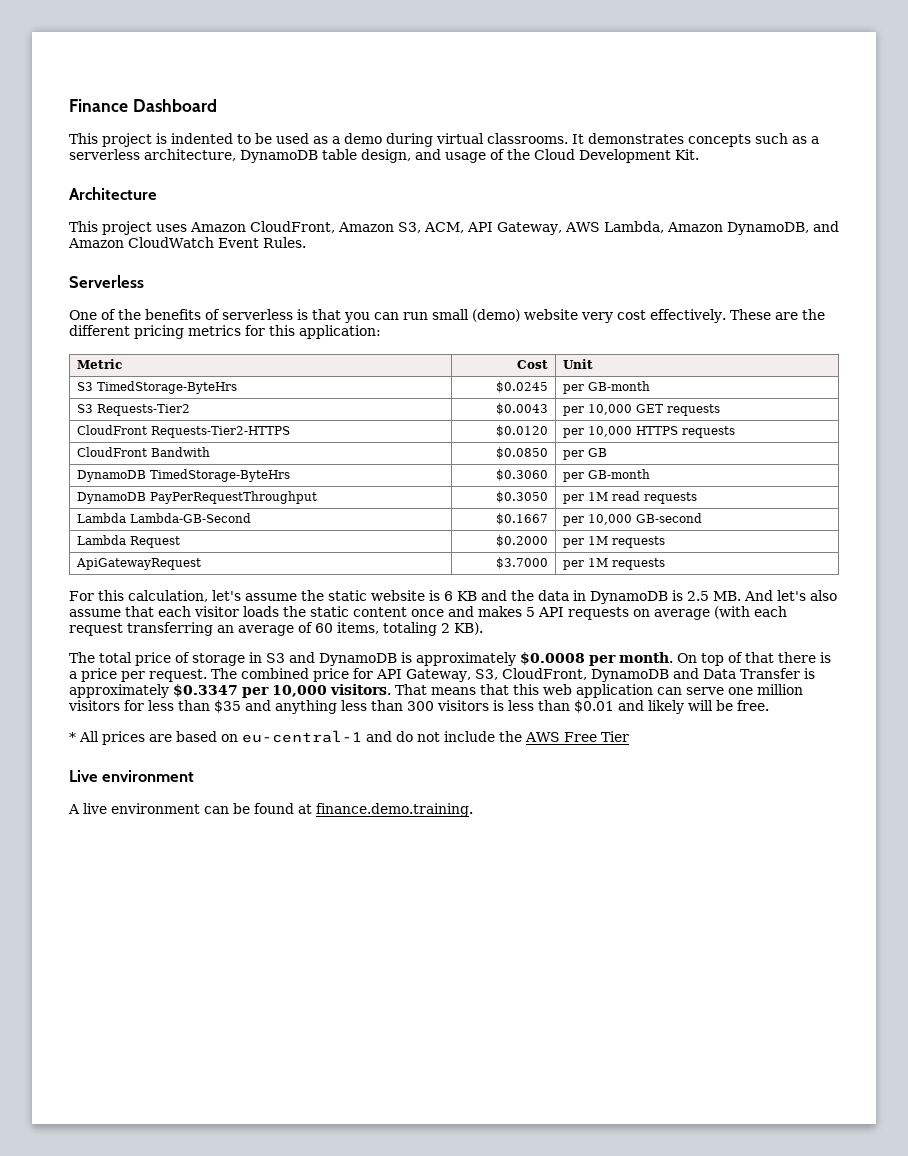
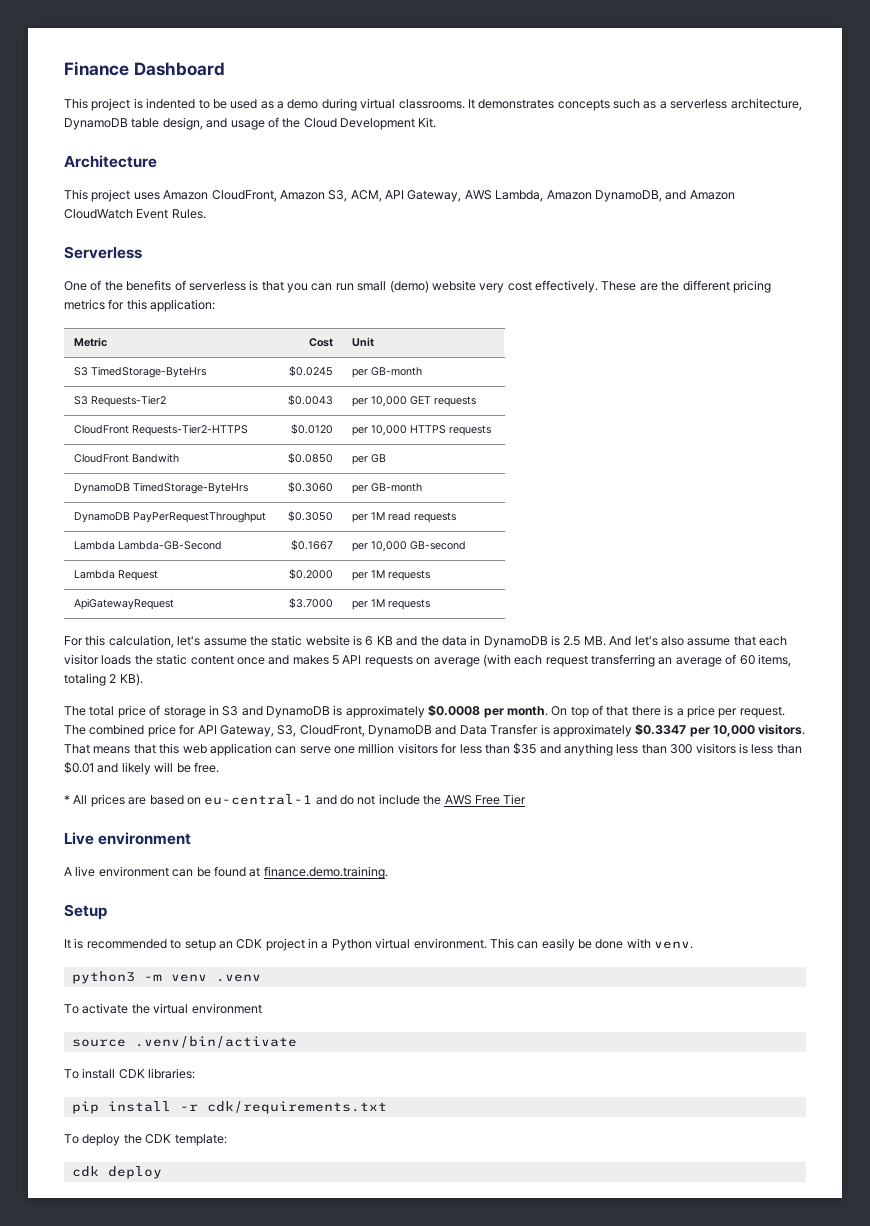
(473, 810) none -> [64,904,107,920] [64,938,694,951] [71,971,261,984] [64,1003,262,1014] [71,1036,297,1048] [64,1068,196,1079] [71,1101,387,1114] [64,1134,227,1146] [71,1166,162,1179] // Setup // It is recommended to setup an CDK project in a Python virtual environment. This can easily be done with venv. // python3 -m venv .venv // To activate the virtual environment // source .venv/bin/activate // To install CDK libraries: // pip install -r cdk/requirements.txt // To deploy the CDK template: // cdk deploy

